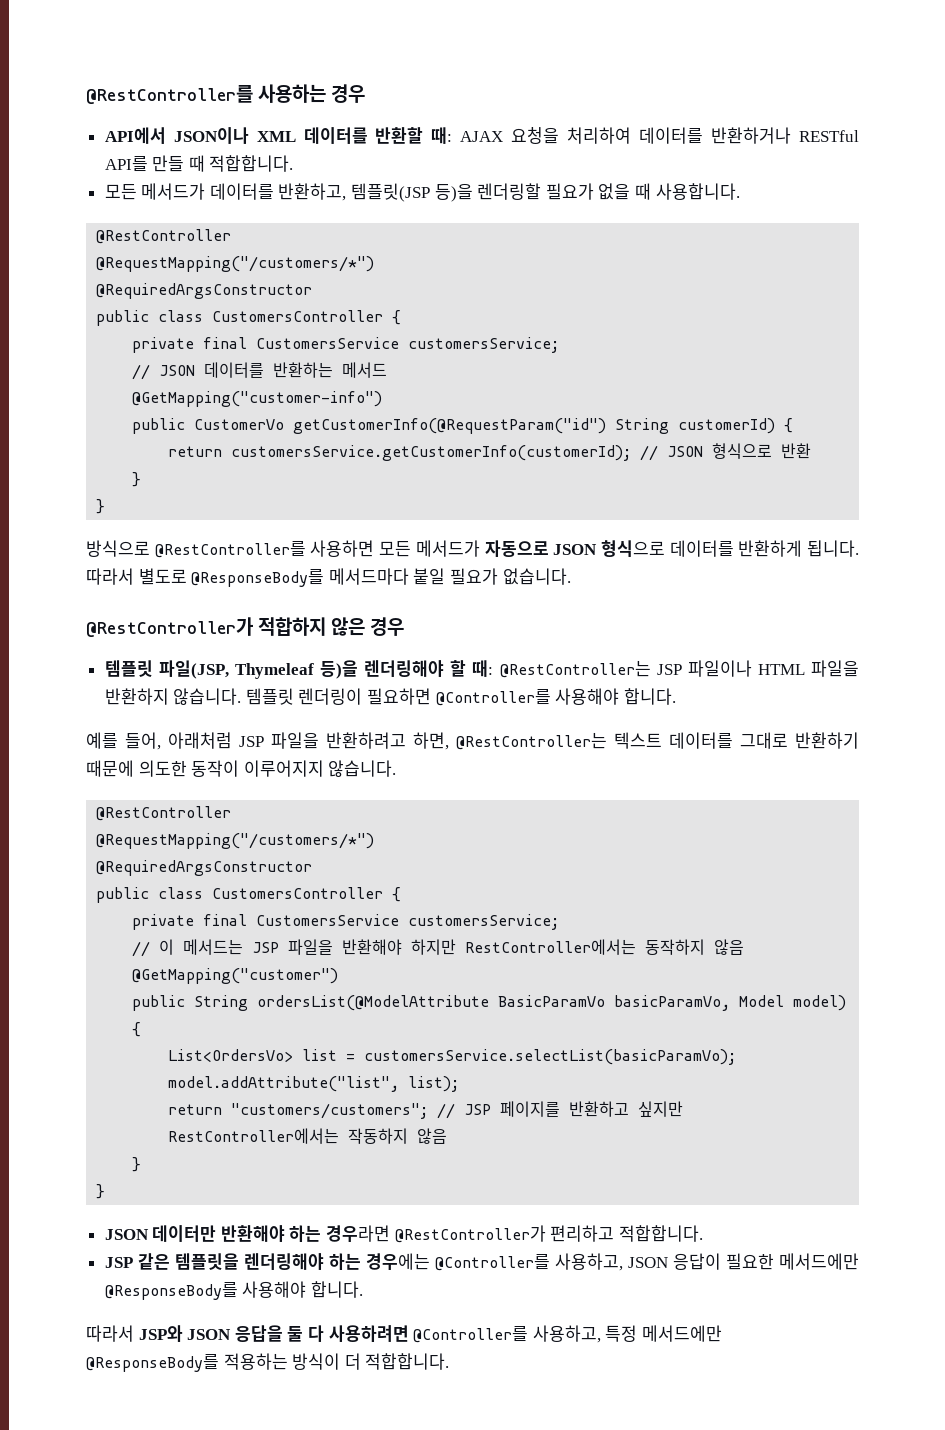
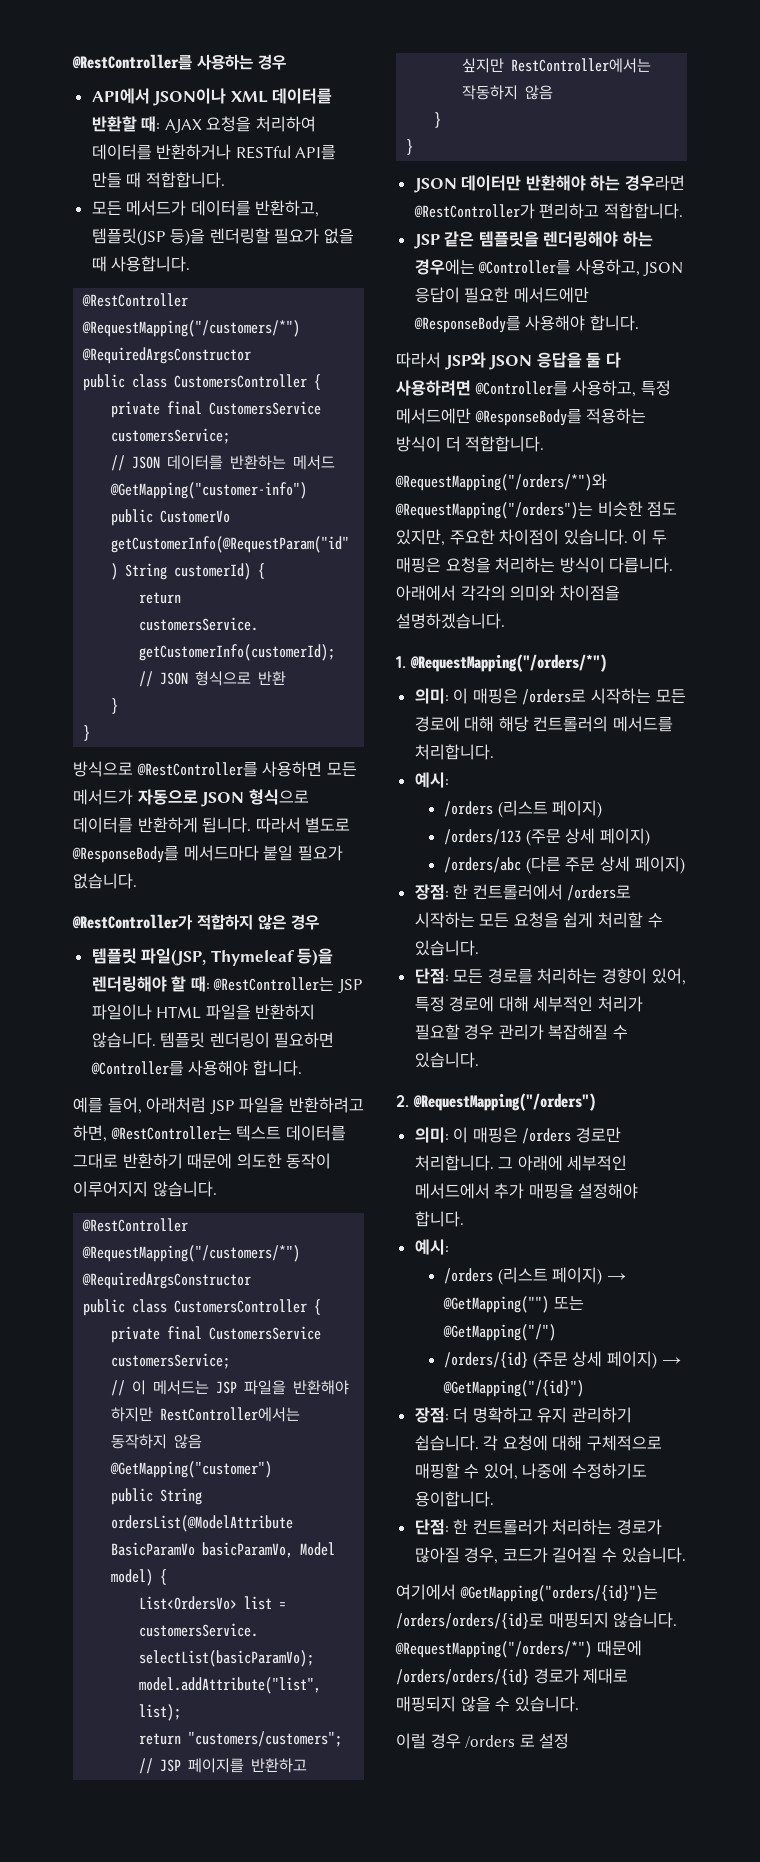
(450, 1361) none -> [395,473,607,491] [395,501,678,519] [396,529,667,546] [396,557,674,573] [396,585,620,601] [396,613,505,629] [396,654,607,672] [414,688,686,705] [414,716,674,732] [414,744,494,760] [414,772,449,788] [444,800,603,818] [444,828,650,846] [444,856,685,874] [414,884,632,901] [414,912,663,928] [414,940,479,956] [414,968,686,985] [414,996,644,1012] [414,1024,629,1040] [414,1052,479,1068] [396,1093,596,1111] [414,1127,622,1144] [414,1155,628,1171] [414,1183,639,1199] [414,1211,464,1227] [414,1239,449,1255] [444,1267,626,1285] [443,1296,584,1313] [443,1324,557,1341] [444,1351,681,1369] [443,1380,585,1397] [414,1407,633,1423] [414,1435,663,1451] [414,1463,648,1480] [414,1491,494,1507] [414,1519,663,1535] [414,1547,686,1564] [396,1584,658,1602] [396,1612,678,1629] [395,1640,642,1658] [396,1668,629,1685] [396,1696,579,1712] [396,1733,570,1749] // @RequestMapping("/orders/*")와 @RequestMapping("/orders")는 비슷한 점도 있지만, 주요한 차이점이 있습니다. 이 두 매핑은 요청을 처리하는 방식이 다릅니다. 아래에서 각각의 의미와 차이점을 설명하겠습니다. // 1. @RequestMapping("/orders/*") // 의미: 이 매핑은 /orders로 시작하는 모든 경로에 대해 해당 컨트롤러의 메서드를 처리합니다. // 예시: // /orders (리스트 페이지) // /orders/123 (주문 상세 페이지) // /orders/abc (다른 주문 상세 페이지) // 장점: 한 컨트롤러에서 /orders로 시작하는 모든 요청을 쉽게 처리할 수 있습니다. // 단점: 모든 경로를 처리하는 경향이 있어, 특정 경로에 대해 세부적인 처리가 필요할 경우 관리가 복잡해질 수 있습니다. // 2. @RequestMapping("/orders") // 의미: 이 매핑은 /orders 경로만 처리합니다. 그 아래에 세부적인 메서드에서 추가 매핑을 설정해야 합니다. // 예시: // /orders (리스트 페이지) → @GetMapping("") 또는 @GetMapping("/") // /orders/{id} (주문 상세 페이지) → @GetMapping("/{id}") // 장점: 더 명확하고 유지 관리하기 쉽습니다. 각 요청에 대해 구체적으로 매핑할 수 있어, 나중에 수정하기도 용이합니다. // 단점: 한 컨트롤러가 처리하는 경로가 많아질 경우, 코드가 길어질 수 있습니다. // 여기에서 @GetMapping("orders/{id}")는 /orders/orders/{id}로 매핑되지 않습니다. @RequestMapping("/orders/*") 때문에 /orders/orders/{id} 경로가 제대로 매핑되지 않을 수 있습니다. // 이럴 경우 /orders 로 설정

